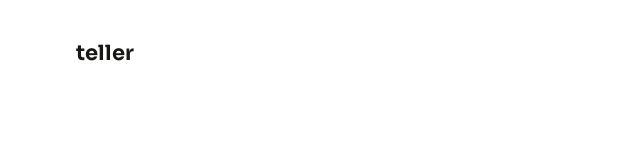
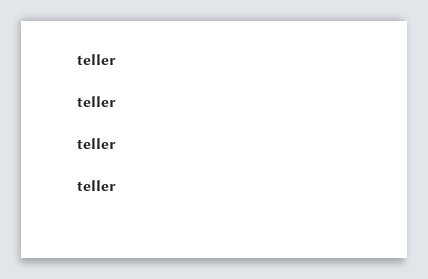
[76,44,134,61] teller -> [77,54,116,65] [77,96,116,107] [77,138,116,149] [77,180,116,191] teller // teller // teller // teller

